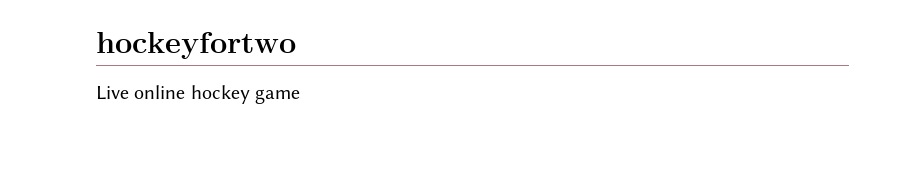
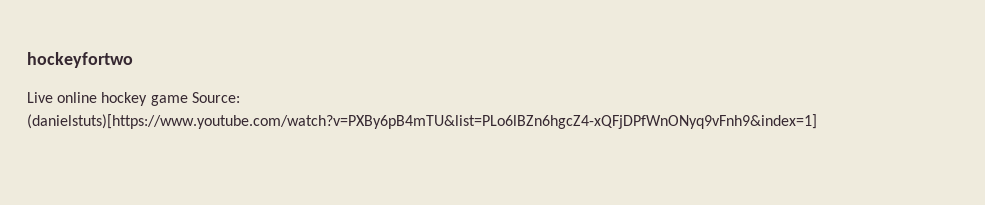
(301, 96) none -> [191,92,240,103] [27,114,817,129] Source: (danielstuts)[https://www.youtube.com/watch?v=PXBy6pB4mTU&list=PLo6lBZn6hgcZ4-xQFjDPfWnONyq9vFnh9&index=1]

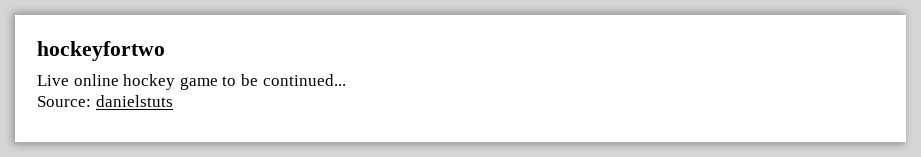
[191,92,240,103] [27,114,817,129] Source: (danielstuts)[https://www.youtube.com/watch?v=PXBy6pB4mTU&list=PLo6lBZn6hgcZ4-xQFjDPfWnONyq9vFnh9&index=1] -> [222,74,346,86] [37,95,173,107] to be continued... // Source: danielstuts

